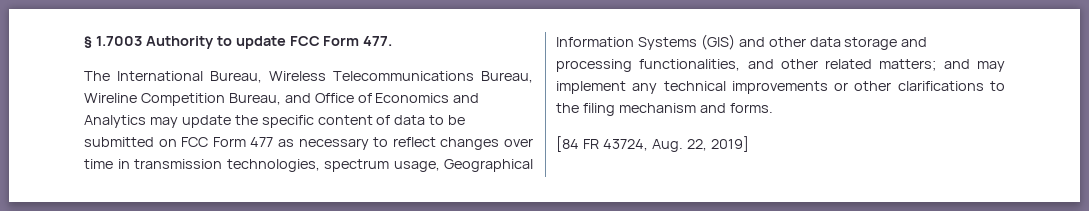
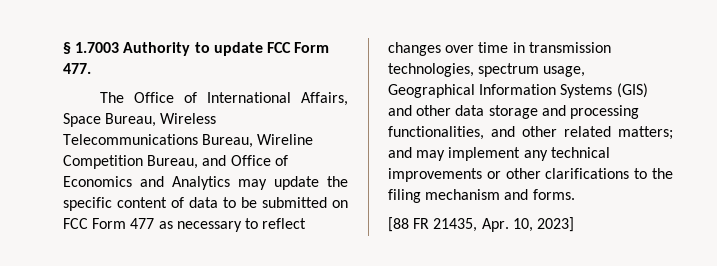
[117,71,203,81] International -> [133,92,348,106] [63,113,101,127] Office of International Affairs, Space
[556,136,749,152] [84 FR 43724, Aug. 22, 2019] -> [388,217,574,232] [88 FR 21435, Apr. 10, 2023]

